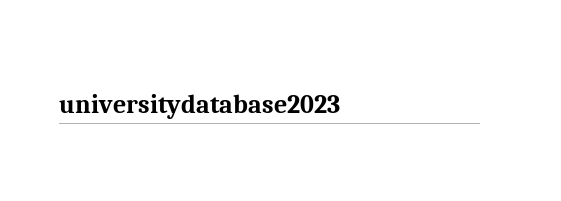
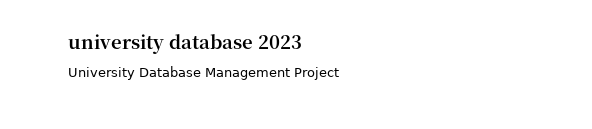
[59,94,340,119] universitydatabase2023 -> [68,34,302,54] [68,66,339,80] university database 2023 // University Database Management Project

